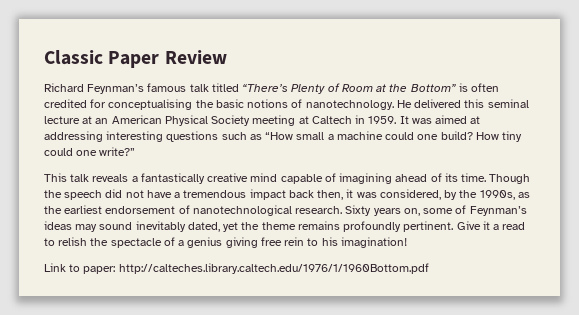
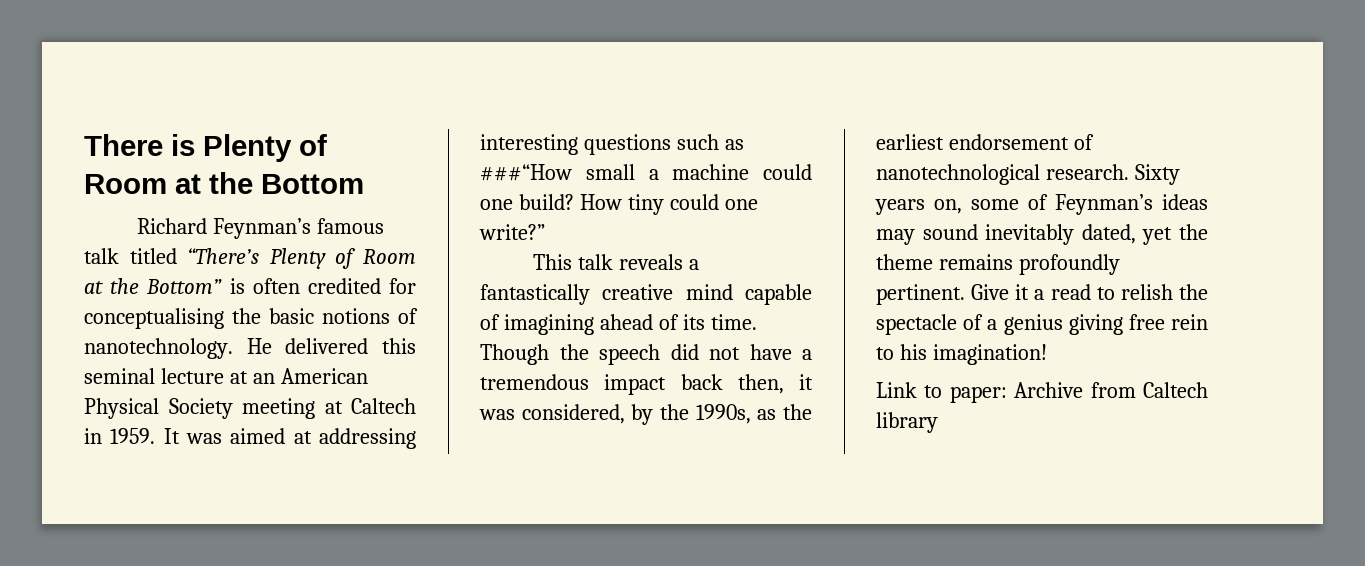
[44,50,227,68] Classic Paper Review -> [84,134,327,162] [84,172,364,194] There is Plenty of Room at the Bottom
[265,132,294,140] “How -> [480,164,572,181] ###“How
[118,263,429,274] http://calteches.library.caltech.edu/1976/1/1960Bottom.pdf -> [1014,382,1208,398] [876,412,938,433] Archive from Caltech library

